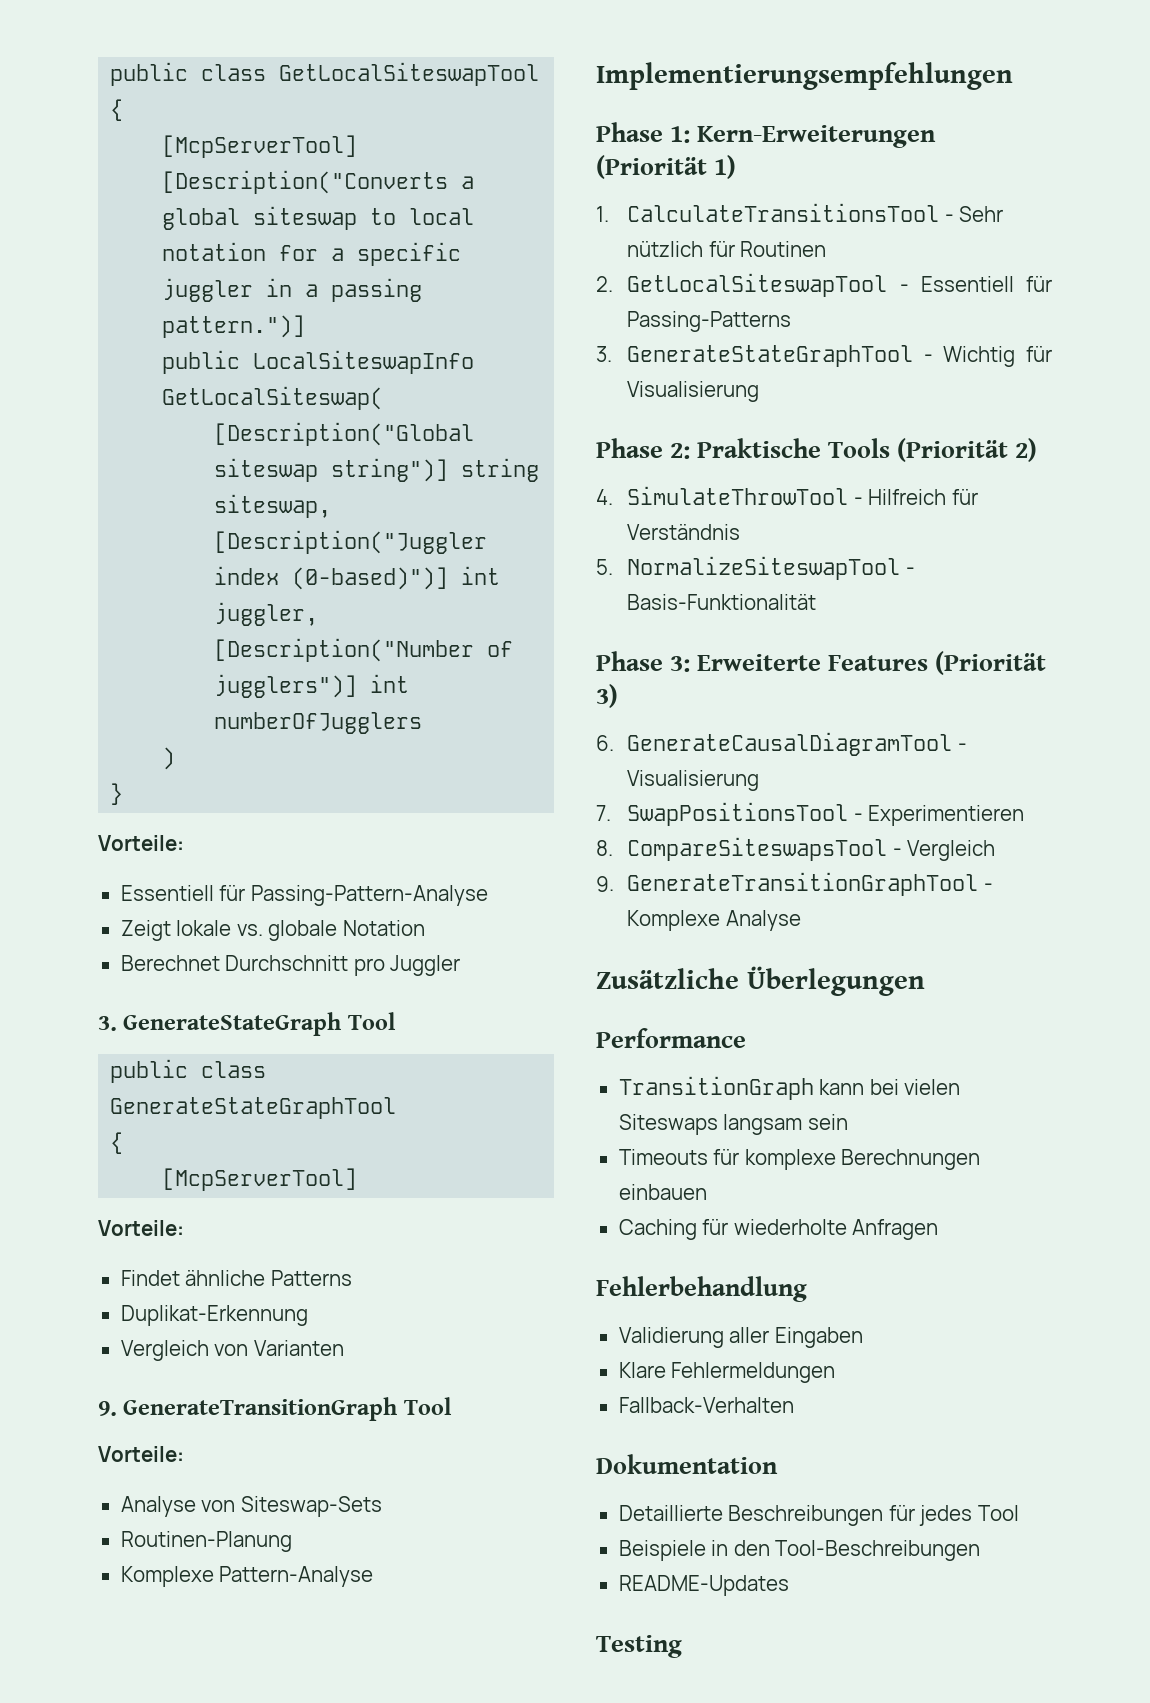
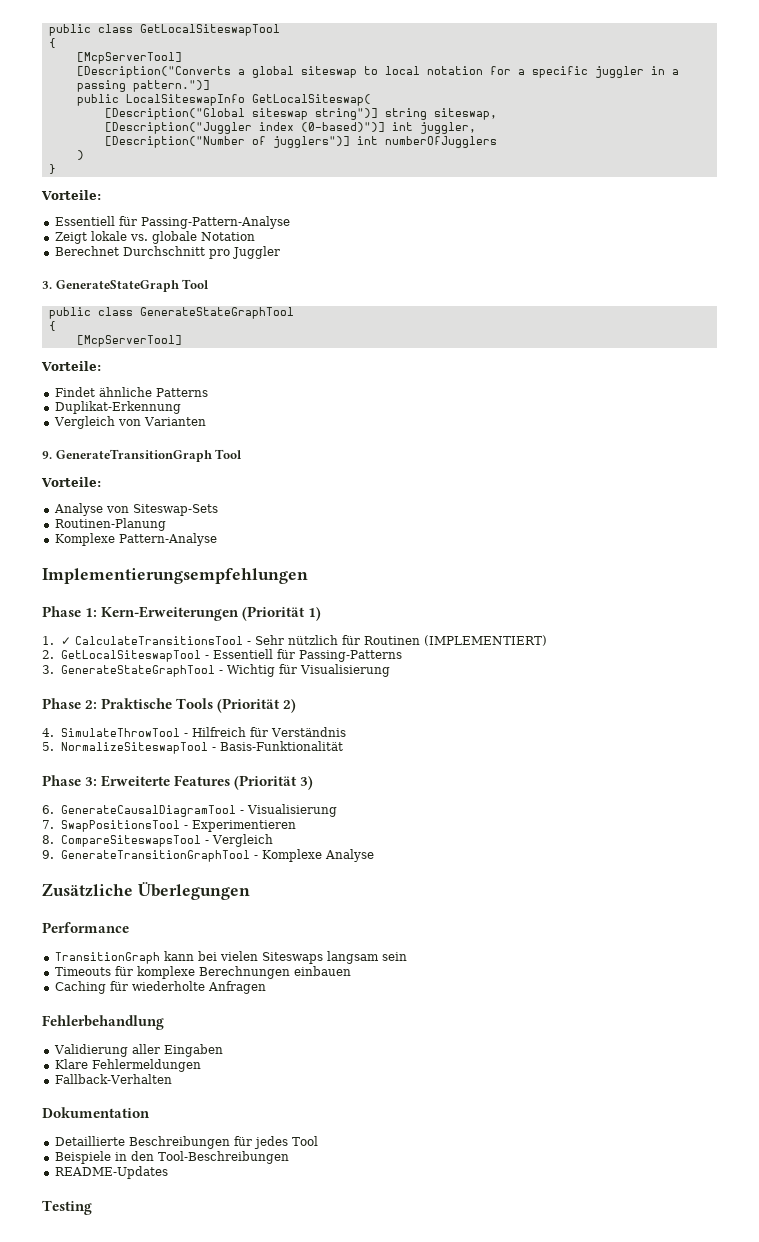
(609, 214) none -> [60,637,71,645] ✓
(827, 249) none -> [423,635,547,646] (IMPLEMENTIERT)

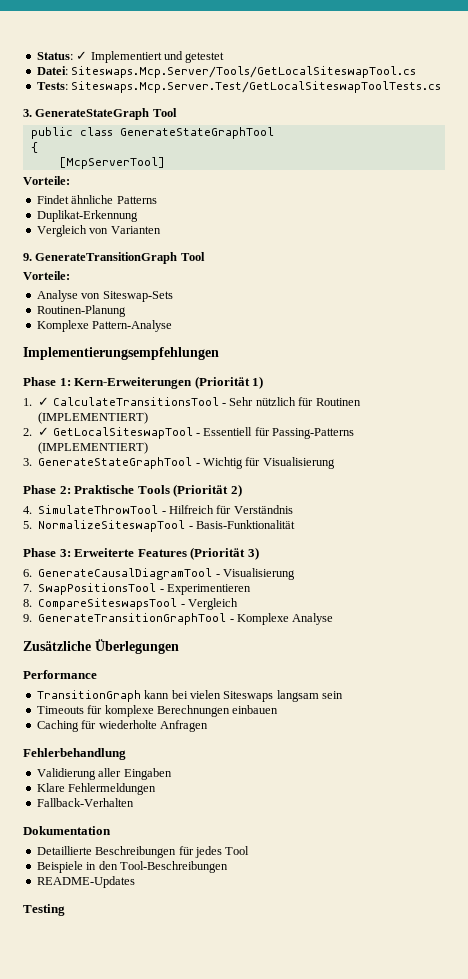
[48,24,280,36] [48,38,56,48] [76,52,182,64] [76,66,679,78] [76,80,210,92] [76,94,371,106] [104,108,497,120] [104,122,476,134] [104,136,497,148] [76,150,84,160] [48,164,56,174] [41,190,101,200] [54,216,290,229] [54,231,255,244] [54,246,280,259] public class GetLocalSiteswapTool // { // [McpServerTool] // [Description("Converts a global siteswap to local notation for a specific juggler in a passing pattern.")] // public LocalSiteswapInfo GetLocalSiteswap( // [Description("Global siteswap string")] string siteswap, // [Description("Juggler index (0-based)")] int juggler, // [Description("Number of jugglers")] int numberOfJugglers // ) // } // Vorteile: // Essentiell für Passing-Pattern-Analyse // Zeigt lokale vs. globale Notation // Berechnet Durchschnitt pro Juggler -> [36,51,225,63] [36,66,417,78] [36,81,442,93] Status: ✓ Implementiert und getestet // Datei: Siteswaps.Mcp.Server/Tools/GetLocalSiteswapTool.cs // Tests: Siteswaps.Mcp.Server.Test/GetLocalSiteswapToolTests.cs
(54, 654) none -> [38,427,50,436] ✓
(402, 656) none -> [38,442,149,454] (IMPLEMENTIERT)

